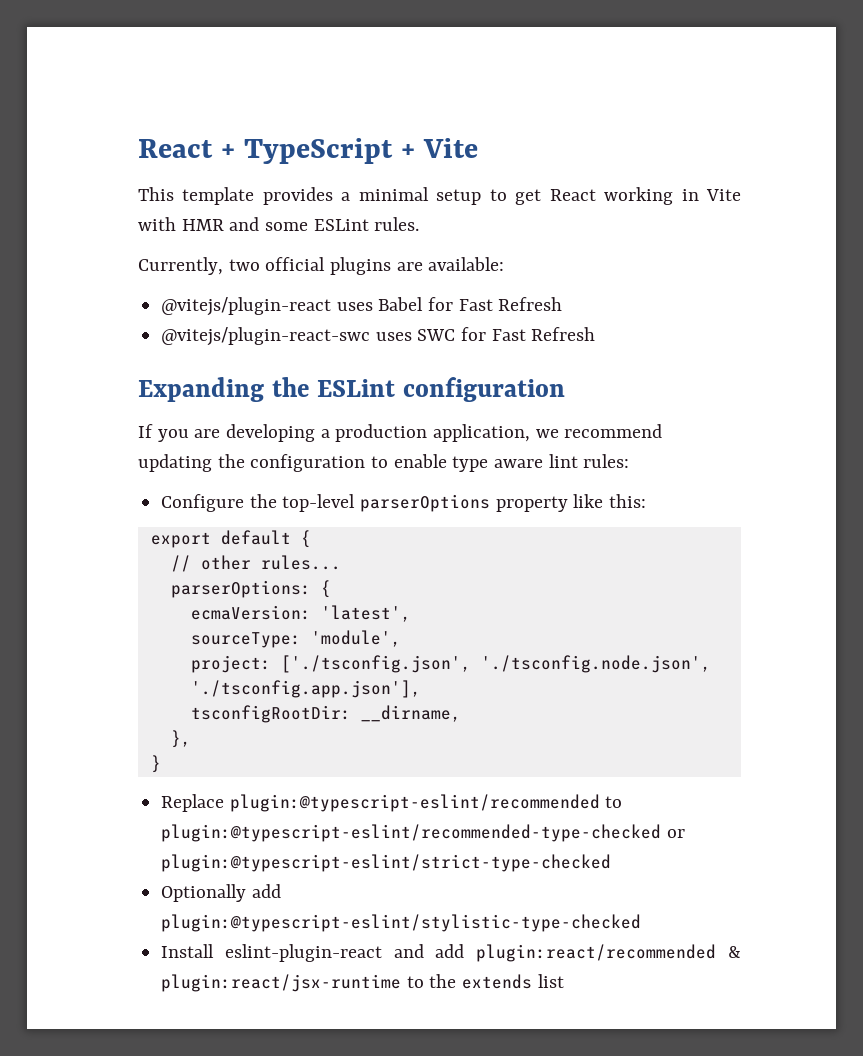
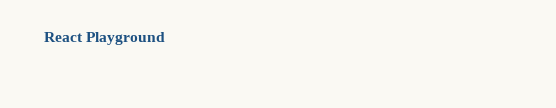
[138,138,478,164] [138,187,741,205] [138,217,420,231] [138,257,505,275] [161,297,563,316] [161,327,596,346] [138,377,566,402] [138,424,663,442] [138,454,630,472] [161,494,647,512] [150,530,311,548] [170,555,341,572] [170,580,331,598] [190,605,411,622] [190,630,401,648] [190,655,711,673] [190,680,421,698] [190,705,461,723] [170,730,191,748] [150,755,161,773] [161,794,623,812] [161,824,685,842] [161,854,612,872] [161,884,281,902] [161,914,642,932] [161,944,741,962] [161,974,564,992] React + TypeScript + Vite // This template provides a minimal setup to get React working in Vite with HMR and some ESLint rules. // Currently, two official plugins are available: // @vitejs/plugin-react uses Babel for Fast Refresh // @vitejs/plugin-react-swc uses SWC for Fast Refresh // Expanding the ESLint configuration // If you are developing a production application, we recommend updating the configuration to enable type aware lint rules: // Configure the top-level parserOptions property like this: // export default { // // other rules... // parserOptions: { // ecmaVersion: 'latest', // sourceType: 'module', // project: ['./tsconfig.json', './tsconfig.node.json', './tsconfig.app.json'], // tsconfigRootDir: __dirname, // }, // } // Replace plugin:@typescript-eslint/recommended to plugin:@typescript-eslint/recommended-type-checked or plugin:@typescript-eslint/strict-type-checked // Optionally add plugin:@typescript-eslint/stylistic-type-checked // Install eslint-plugin-react and add plugin:react/recommended & plugin:react/jsx-runtime to the extends list -> [44,32,166,45] React Playground

